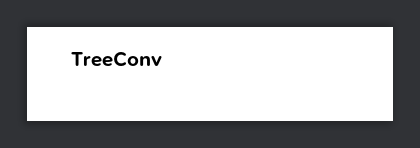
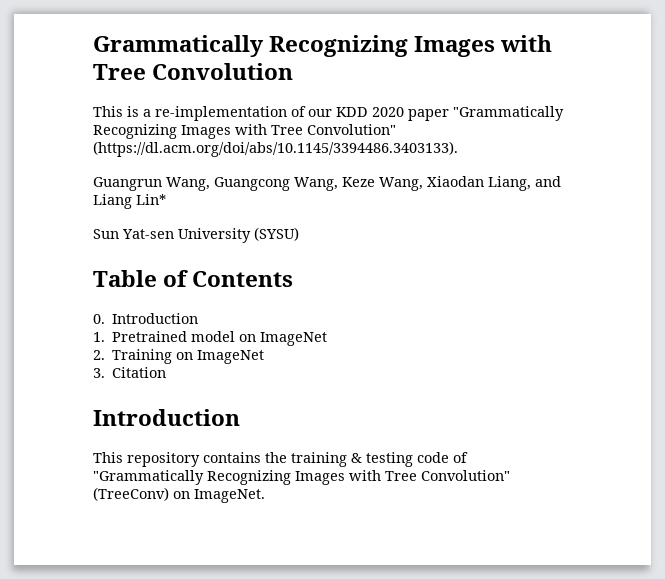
[71,51,162,67] TreeConv -> [93,35,553,57] [93,63,294,80] [93,106,564,121] [93,124,396,139] [93,141,458,157] [93,176,561,191] [93,194,166,209] [93,227,299,243] [93,270,294,287] [93,313,199,324] [93,331,328,346] [93,349,265,364] [93,367,167,378] [93,409,240,426] [93,452,468,467] [93,470,510,485] [93,487,265,503] Grammatically Recognizing Images with Tree Convolution // This is a re-implementation of our KDD 2020 paper "Grammatically Recognizing Images with Tree Convolution" (https://dl.acm.org/doi/abs/10.1145/3394486.3403133). // Guangrun Wang, Guangcong Wang, Keze Wang, Xiaodan Liang, and Liang Lin* // Sun Yat-sen University (SYSU) // Table of Contents // 0. Introduction // 1. Pretrained model on ImageNet // 2. Training on ImageNet // 3. Citation // Introduction // This repository contains the training & testing code of "Grammatically Recognizing Images with Tree Convolution" (TreeConv) on ImageNet.

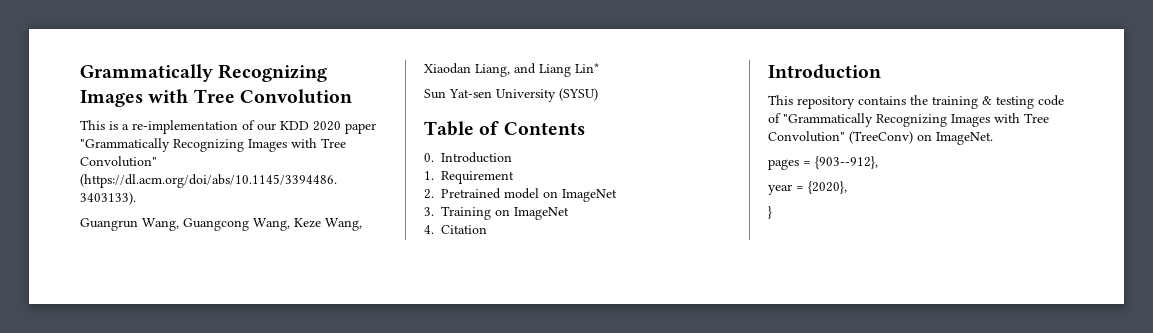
(105, 337) none -> [441,171,515,184] [424,189,434,199] Requirement // 2.
[93,350,105,360] 2. -> [424,207,434,216] 3.
[93,368,105,378] 3. -> [424,225,434,234] 4.
(265, 496) none -> [768,156,878,170] [768,181,847,195] [768,206,772,219] // pages = {903--912}, // year = {2020}, // }

